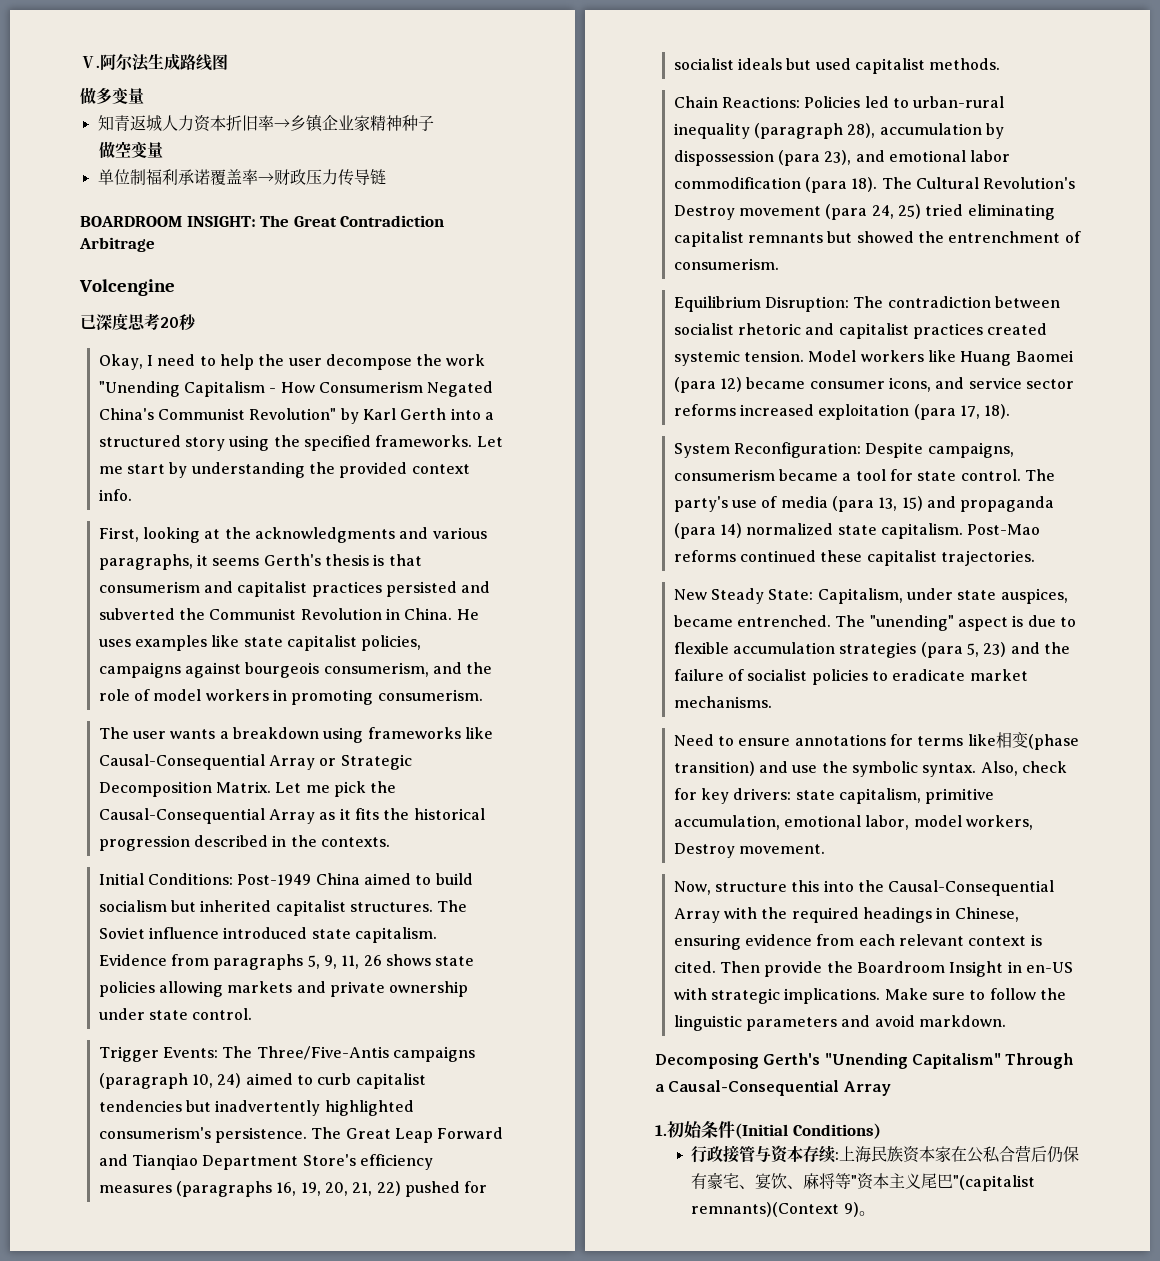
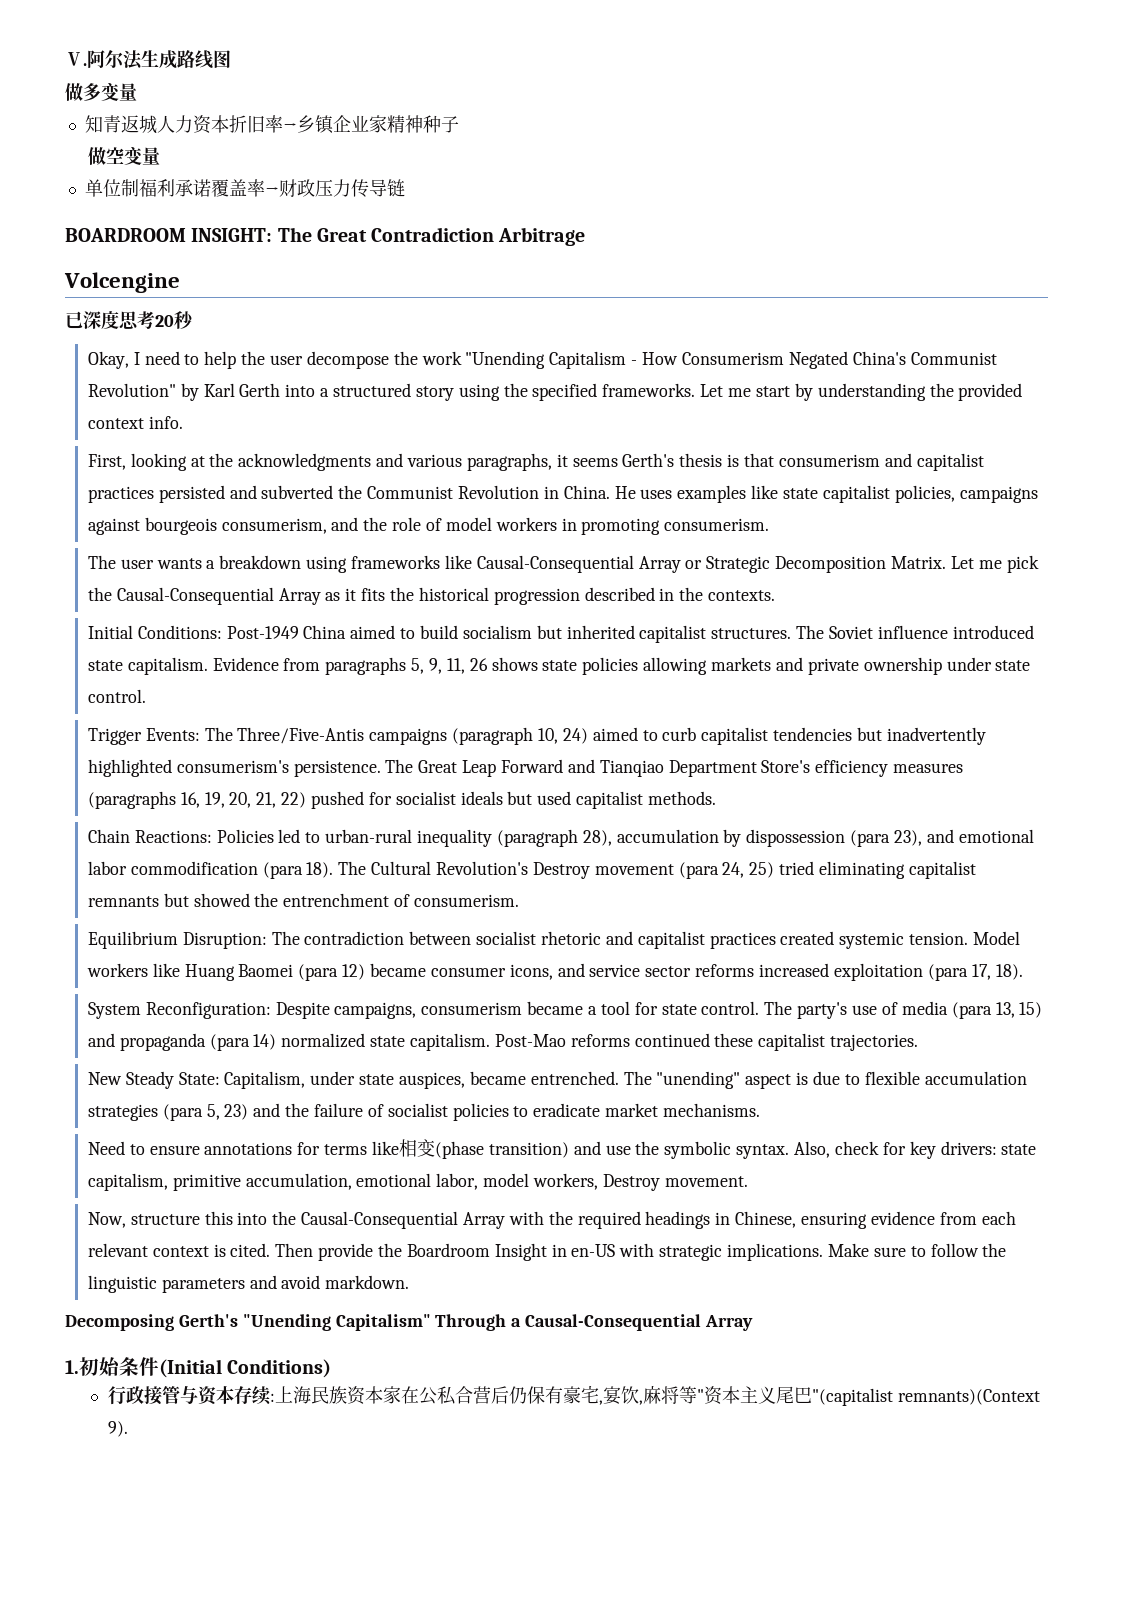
[739,1173,804,1190] 、宴饮、 -> [598,1386,643,1405] ,宴饮,
[843,1202,875,1217] 9)。 -> [107,1421,128,1437] 9).

